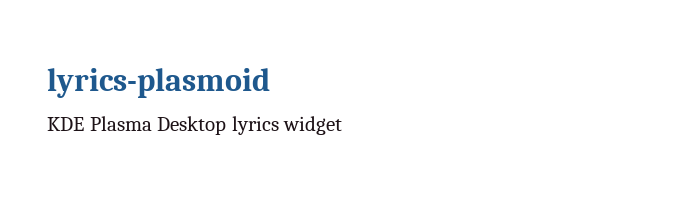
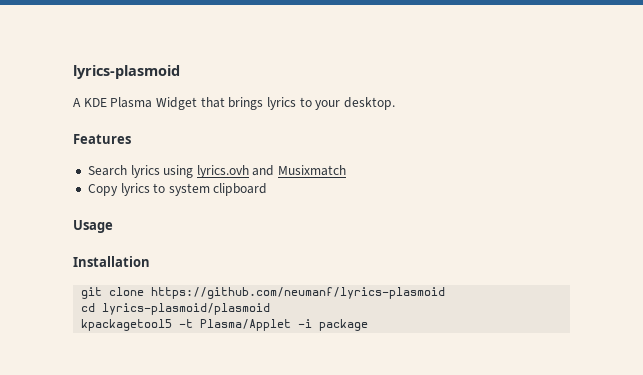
(270, 83) none -> [73,98,81,107] A
[157,116,343,135] Desktop lyrics widget -> [155,97,395,110] [73,134,131,144] [87,165,347,178] [87,183,268,196] [73,220,113,233] [73,256,150,267] [81,287,446,299] [81,303,271,315] [81,319,369,331] Widget that brings lyrics to your desktop. // Features // Search lyrics using lyrics.ovh and Musixmatch // Copy lyrics to system clipboard // Usage // Installation // git clone https://github.com/neumanf/lyrics-plasmoid // cd lyrics-plasmoid/plasmoid // kpackagetool5 -t Plasma/Applet -i package

